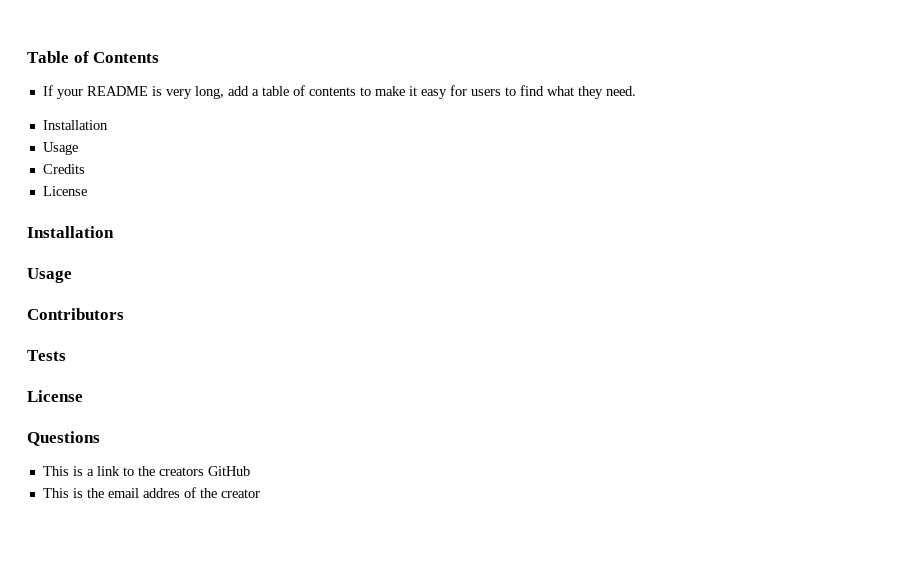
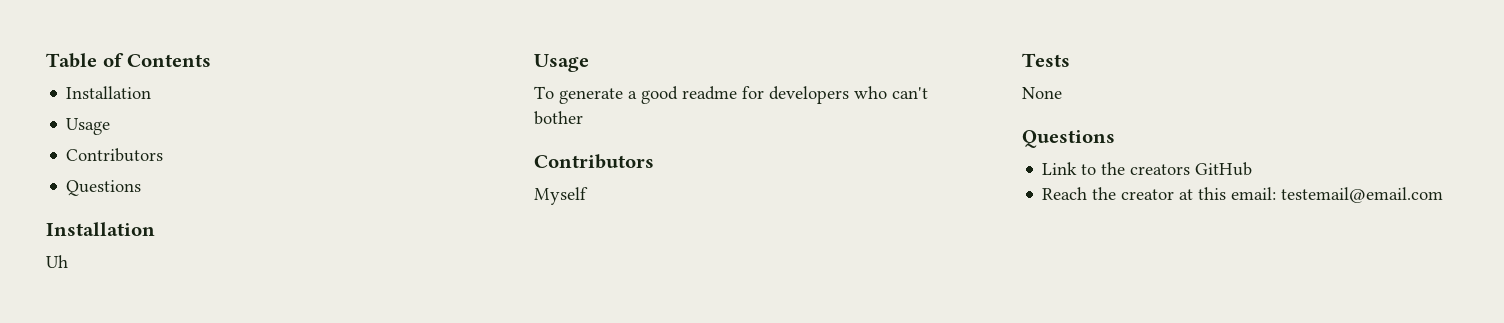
[42,85,636,99] [42,120,108,130] [42,142,78,155] [42,164,85,174] [42,186,87,196] [27,226,114,238] [27,268,72,283] [27,308,124,320] If your README is very long, add a table of contents to make it easy for users to find what they need. // Installation // Usage // Credits // License // Installation // Usage // Contributors -> [66,86,152,99] [66,118,111,135] [66,148,164,162] [66,180,142,196] [46,222,155,236] [46,255,68,268] [534,54,589,72] [534,86,928,104] [534,111,583,125] [534,154,654,169] [534,187,588,205] Installation // Usage // Contributors // Questions // Installation // Uh // Usage // To generate a good readme for developers who can't bother // Contributors // Myself
[27,390,83,402] [27,431,100,446] [42,466,120,476] // License // Questions // This is a link -> [1022,87,1062,99] [1022,130,1115,148] [1042,162,1078,175] // None // Questions // Link
[42,487,260,498] This is the email addres of the creator -> [1042,187,1444,203] Reach the creator at this email: testemail@email.com

